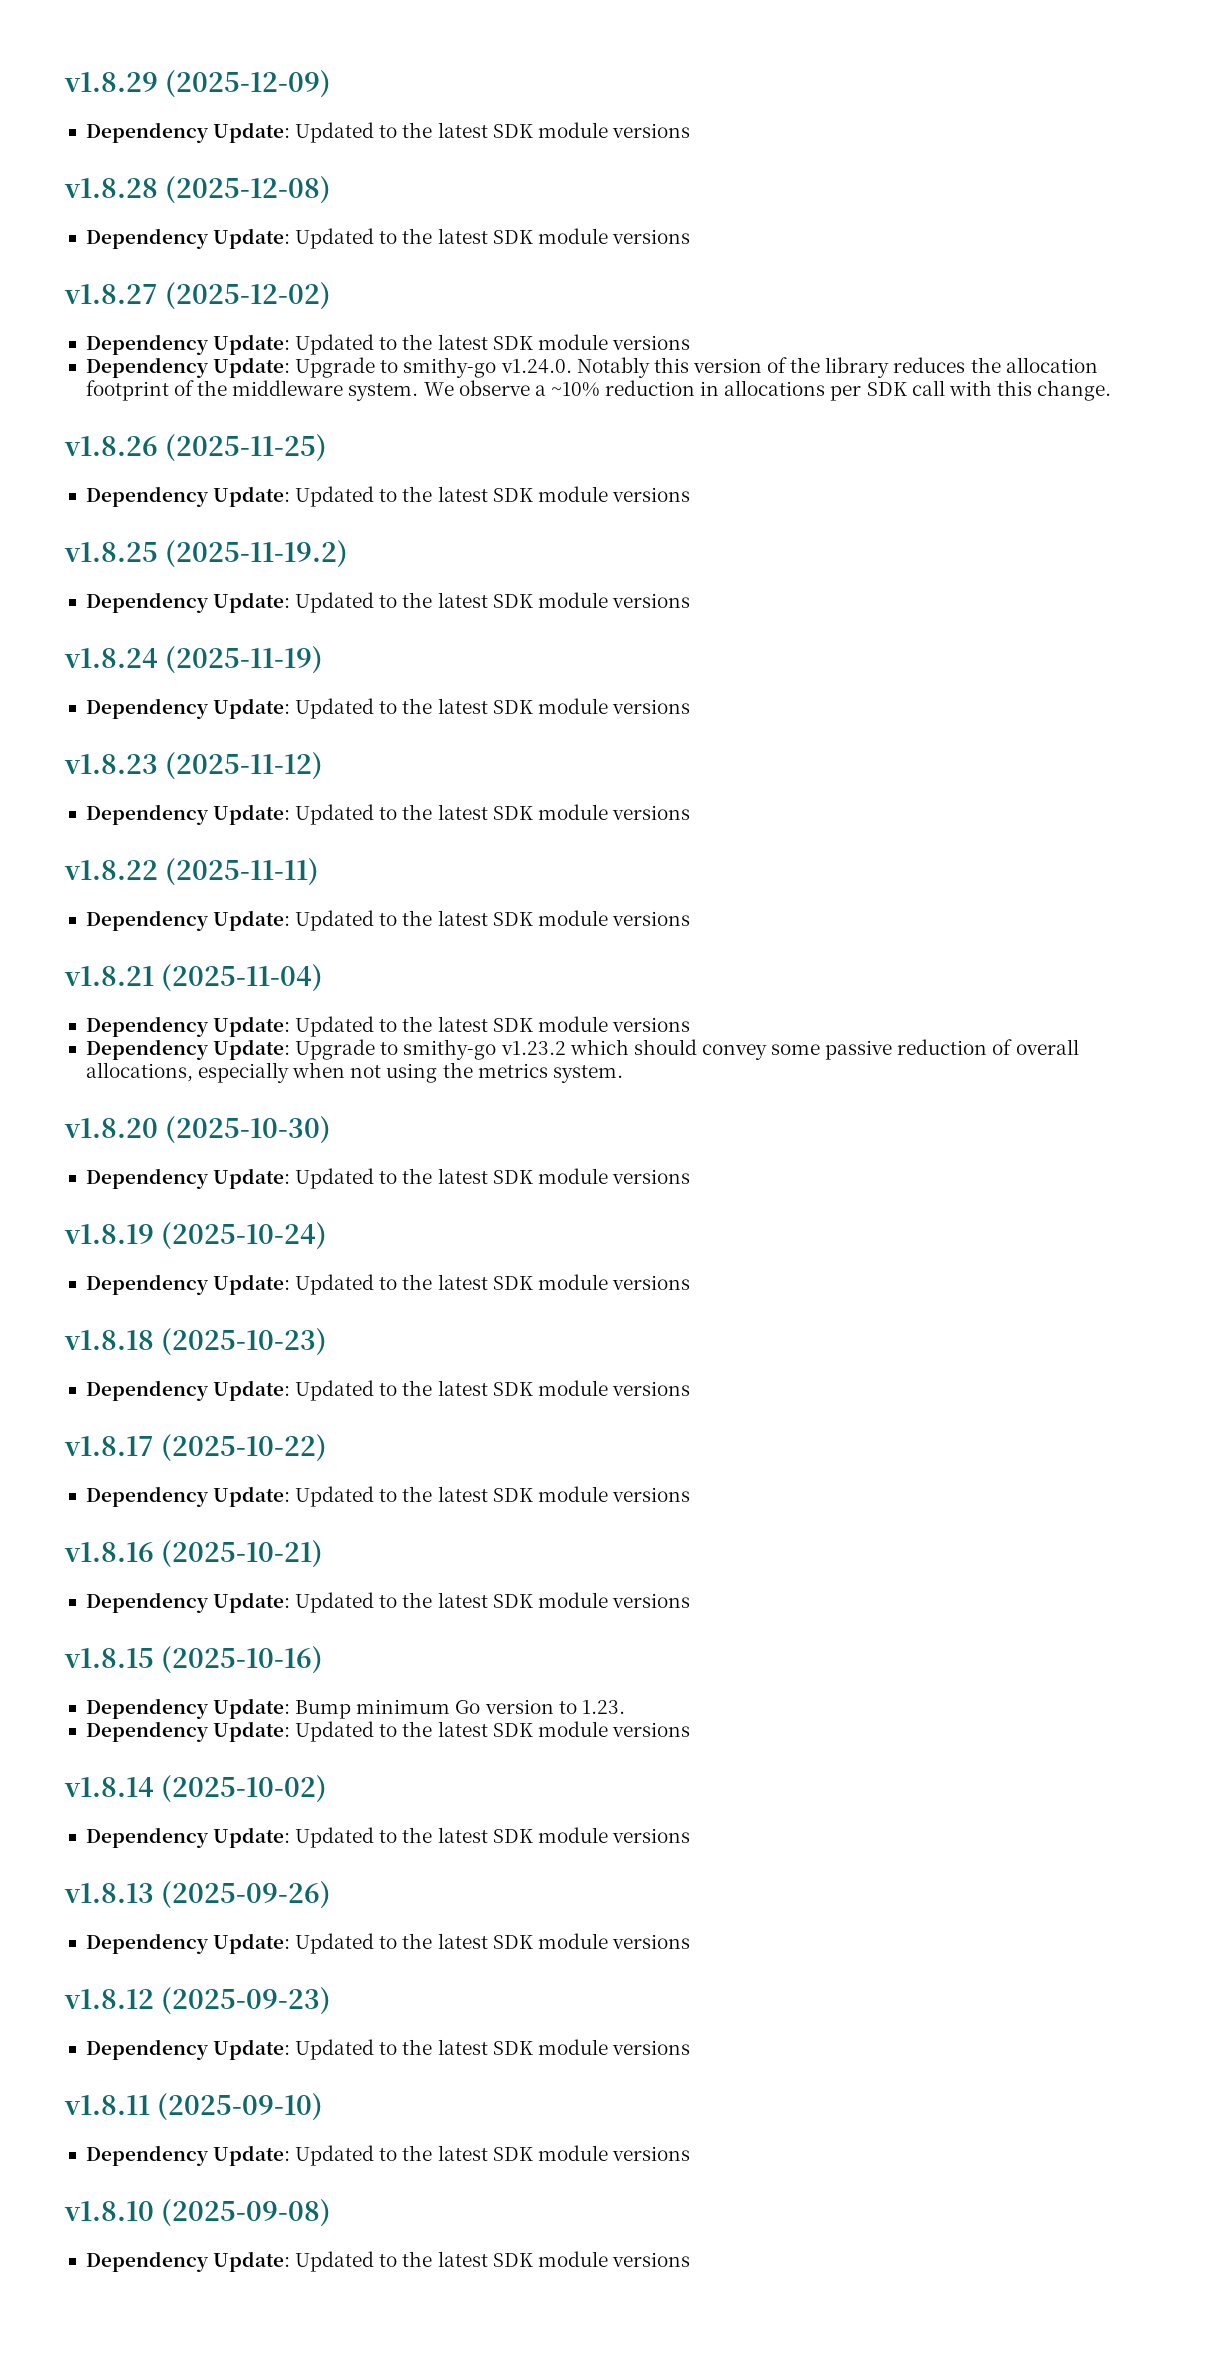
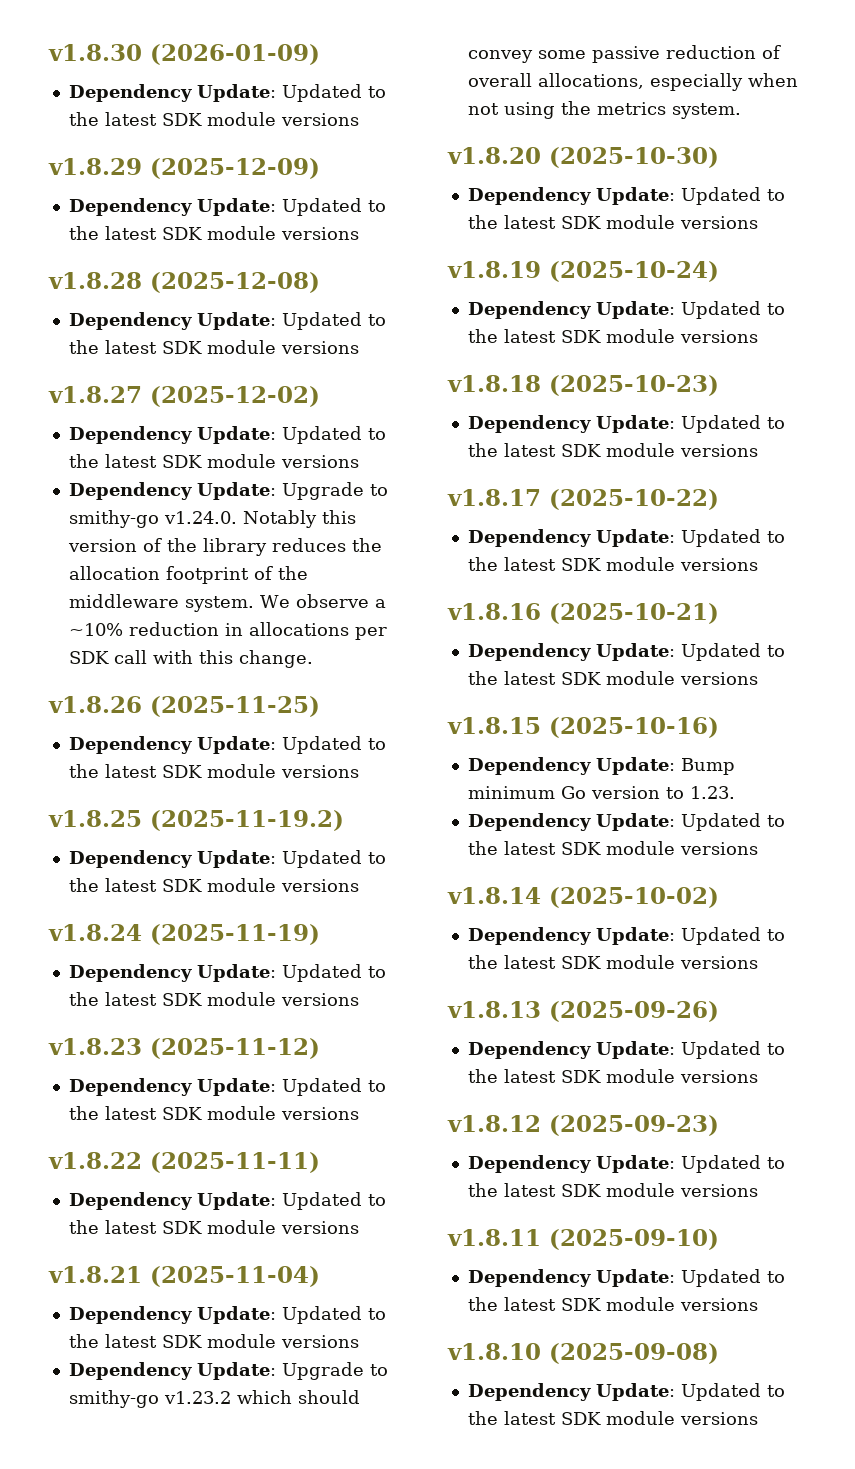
(64, 82) none -> [48,44,320,65] [68,84,386,102] [68,112,359,126] v1.8.30 (2026-01-09) // Dependency Update: Updated to the latest SDK module versions //

